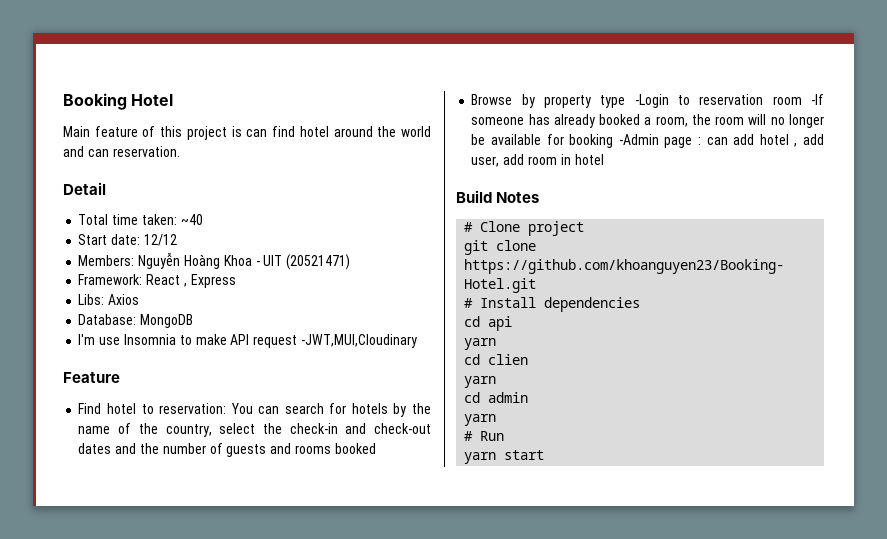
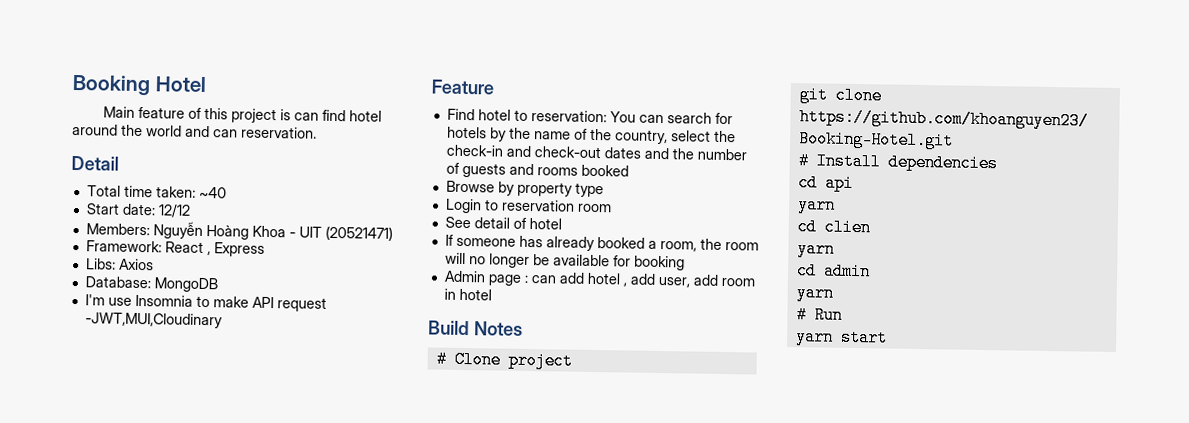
[634,94,669,108] -Login -> [444,198,482,214] // Login
[811,94,824,105] -If -> [444,216,562,230] [444,234,454,246] // See detail of hotel // If
[618,134,659,145] -Admin -> [443,270,486,283] // Admin

